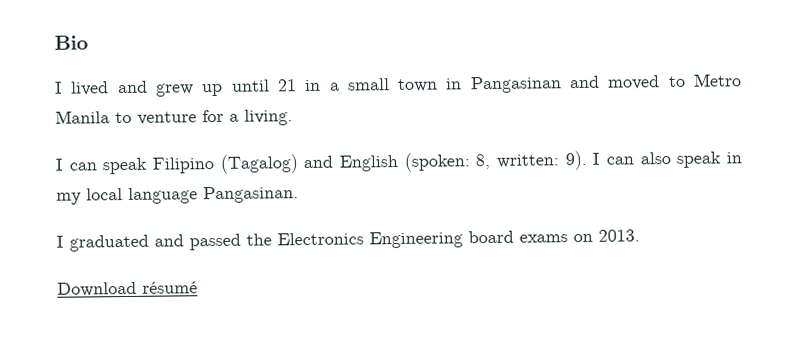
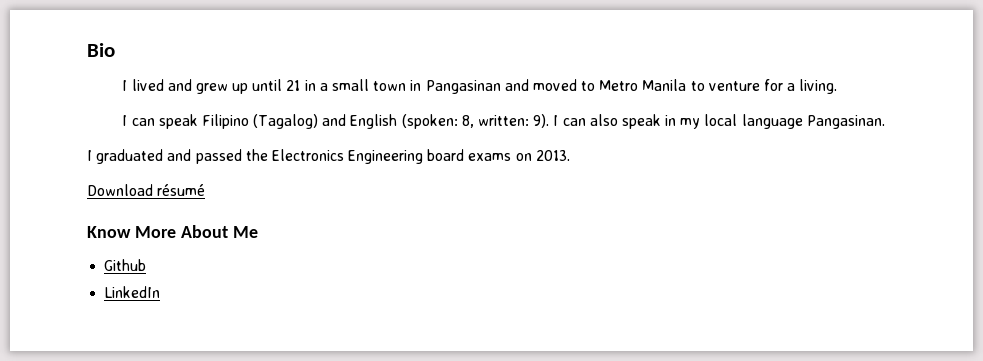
(198, 287) none -> [87,225,258,238] [104,259,147,271] [104,286,161,298] // Know More About Me // Github // LinkedIn

